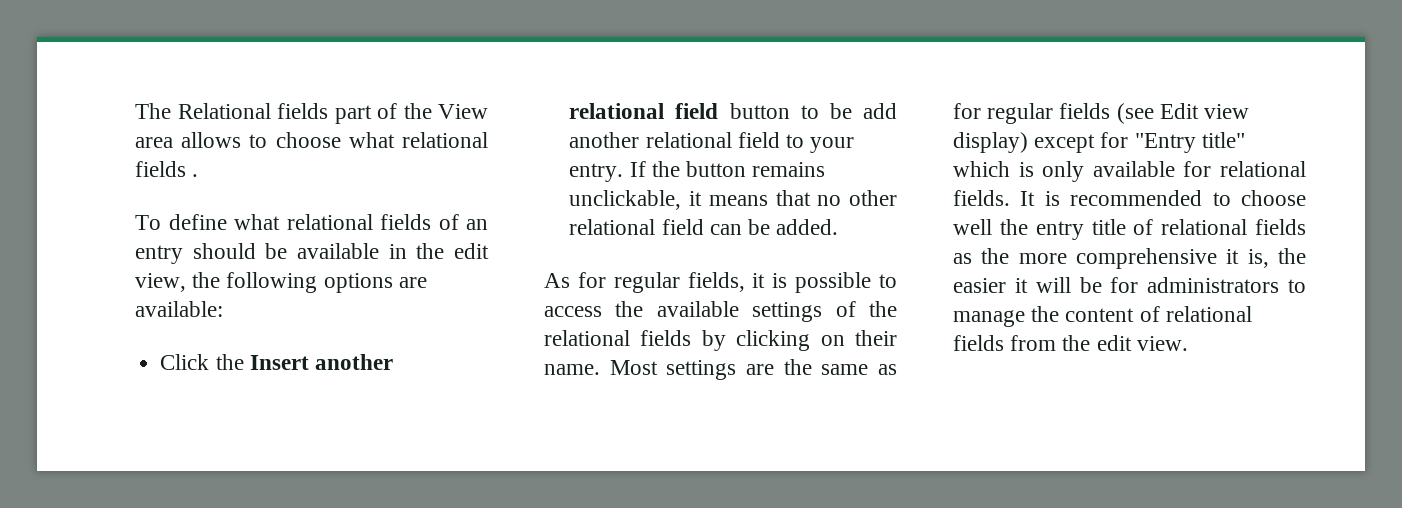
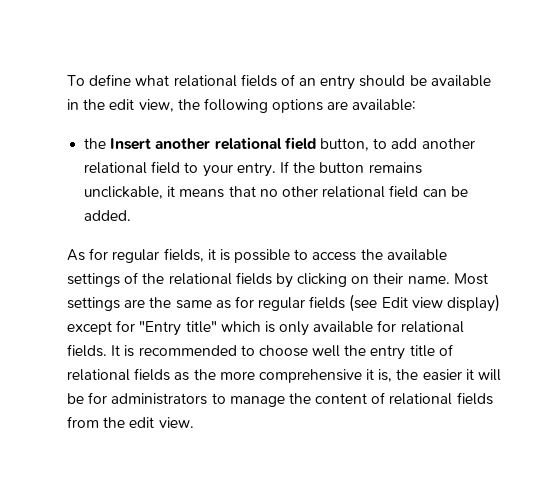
[135,103,488,124] [135,132,488,148] [135,161,199,177] The Relational fields part of the View area allows to choose what relational fields . // -> (67, 80) none
[160,354,210,370] Click -> (417, 105) none
[729,103,852,119] button to be -> [319,138,388,151] button, to

